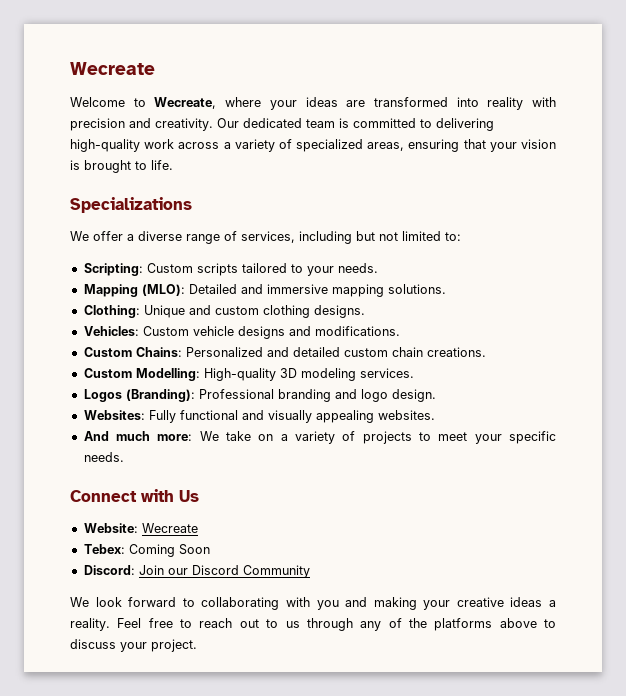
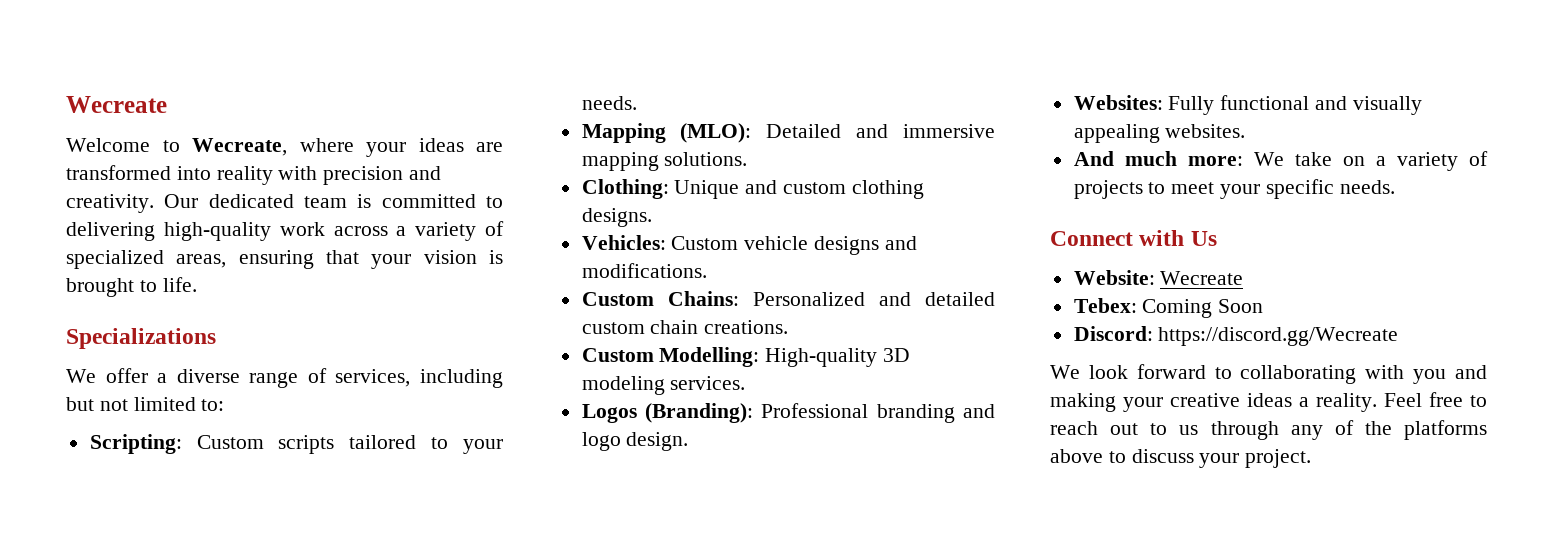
[138,565,310,578] Join our Discord Community -> [1158,327,1399,346] https://discord.gg/Wecreate

